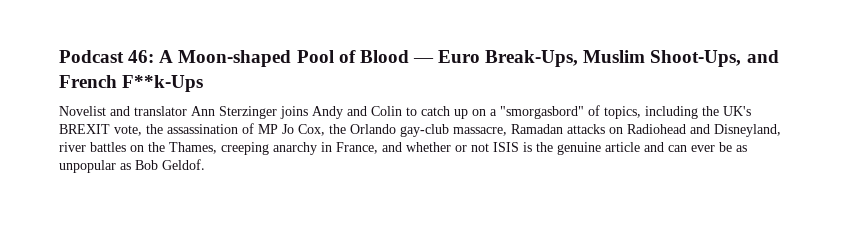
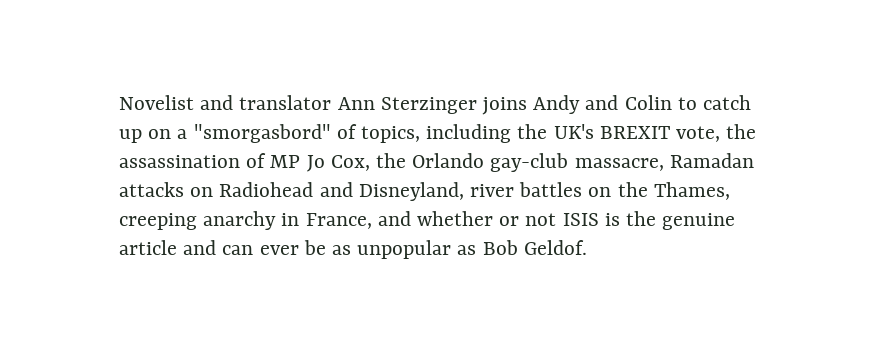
[59,50,779,67] [59,75,204,92] Podcast 46: A Moon-shaped Pool of Blood — Euro Break-Ups, Muslim Shoot-Ups, and French F**k-Ups // -> (119, 102) none

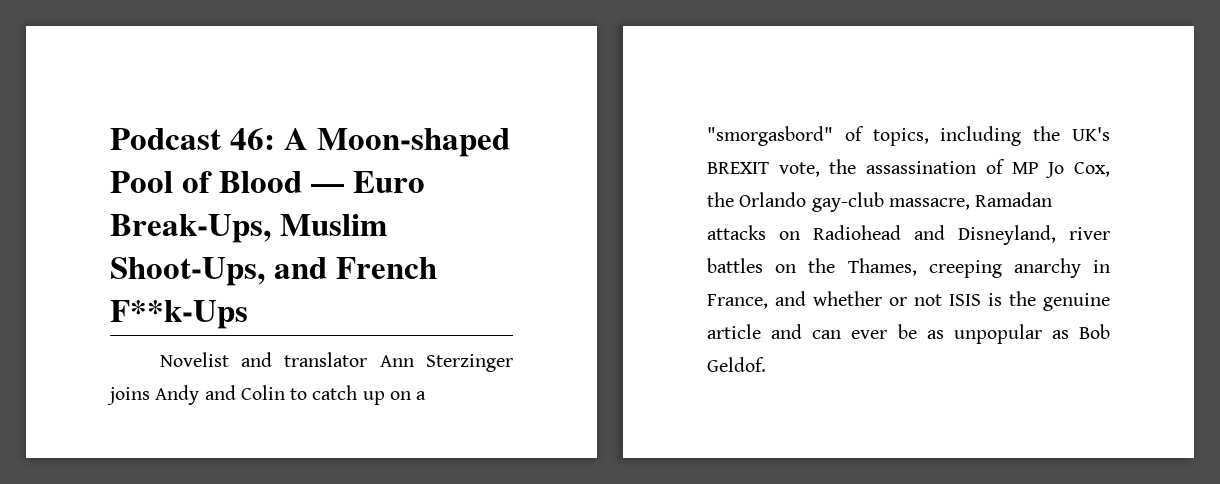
(119, 102) none -> [110,128,510,157] [110,171,425,193] [110,214,387,243] [110,257,437,286] [110,300,248,329] Podcast 46: A Moon-shaped Pool of Blood — Euro Break-Ups, Muslim Shoot-Ups, and French F**k-Ups //

